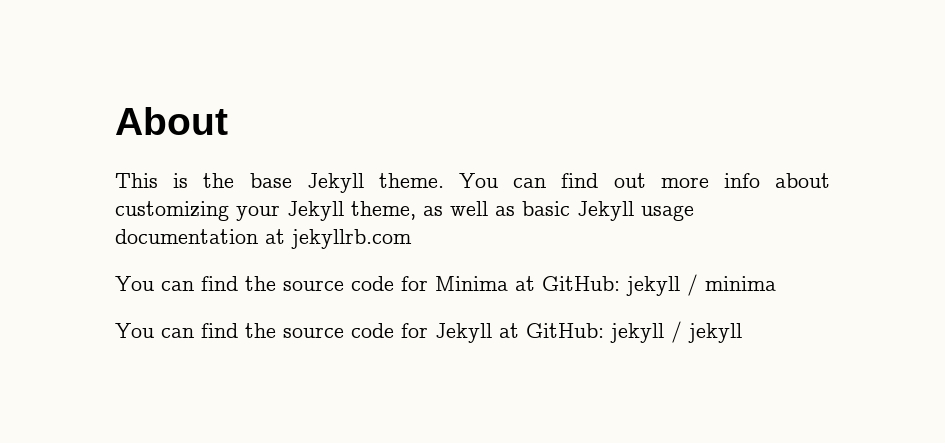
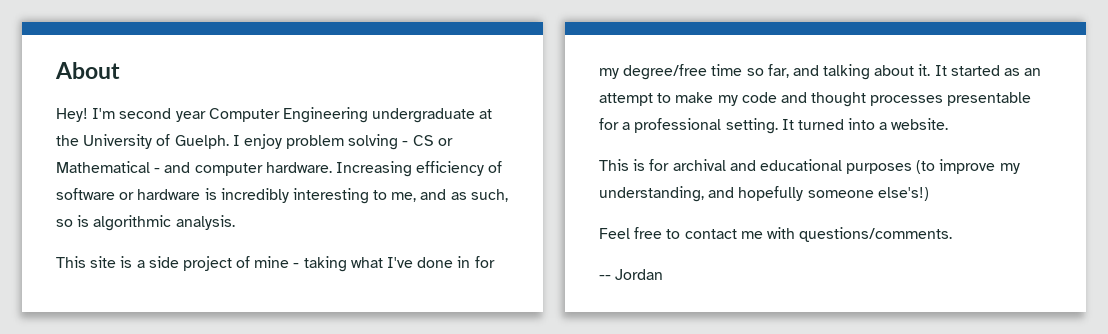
[115,173,830,193] [115,201,694,221] [115,229,412,249] [115,274,776,296] [115,321,742,343] This is the base Jekyll theme. You can find out more info about customizing your Jekyll theme, as well as basic Jekyll usage documentation at jekyllrb.com // You can find the source code for Minima at GitHub: jekyll / minima // You can find the source code for Jekyll at GitHub: jekyll / jekyll -> [56,107,493,123] [56,134,453,150] [56,161,503,177] [56,188,508,204] [56,215,235,231] [56,256,495,272] [599,64,1042,80] [599,92,1032,107] [599,118,949,134] [599,159,1020,174] [599,186,929,202] [599,227,953,242] [599,269,664,280] Hey! I'm second year Computer Engineering undergraduate at the University of Guelph. I enjoy problem solving - CS or Mathematical - and computer hardware. Increasing efficiency of software or hardware is incredibly interesting to me, and as such, so is algorithmic analysis. // This site is a side project of mine - taking what I've done in for my degree/free time so far, and talking about it. It started as an attempt to make my code and thought processes presentable for a professional setting. It turned into a website. // This is for archival and educational purposes (to improve my understanding, and hopefully someone else's!) // Feel free to contact me with questions/comments. // -- Jordan

